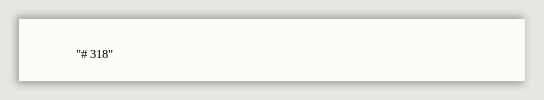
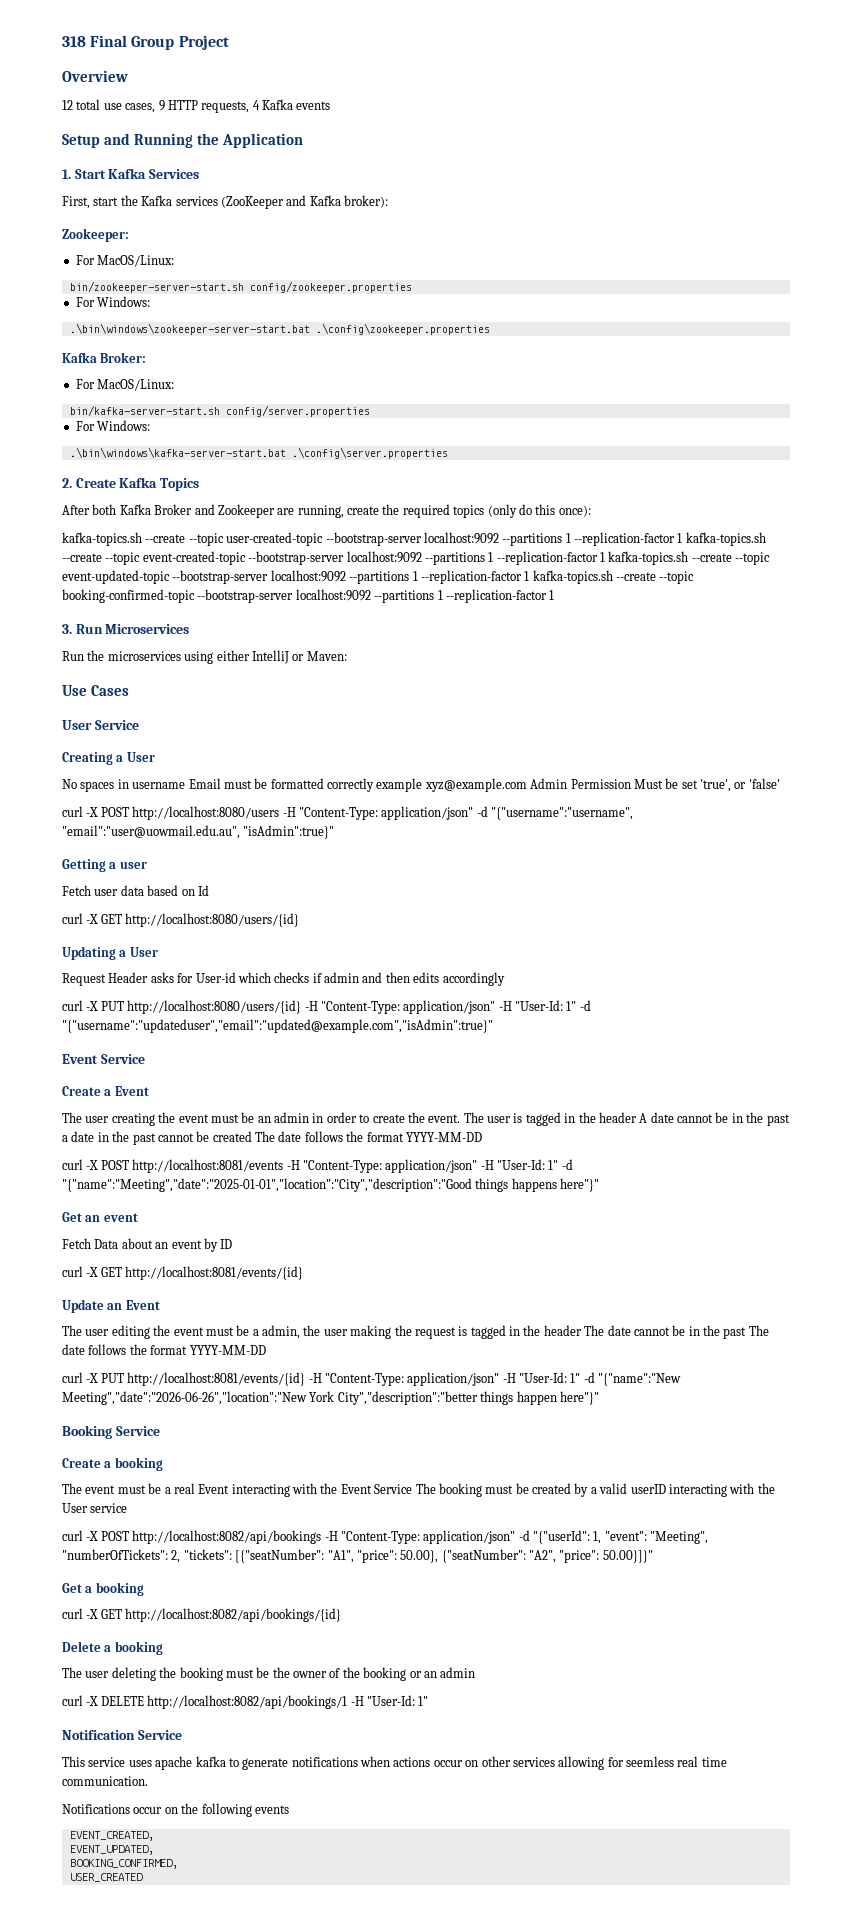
[76,50,114,58] "# 318" -> [62,35,229,50] [62,70,128,82] [62,99,331,113] [62,133,303,148] [62,168,199,179] [62,195,388,209] [62,228,129,242] [75,255,175,267] [69,281,412,293] [75,296,151,307] [69,323,490,335] [62,352,147,363] [75,379,175,391] [69,405,370,417] [75,420,151,431] [69,447,448,459] [62,477,199,491] [62,504,591,518] [62,532,766,546] [62,551,771,565] [62,570,695,584] [62,589,555,603] [62,624,190,634] [62,650,347,664] [62,685,129,696] [62,720,139,730] [62,752,155,765] [62,778,780,792] [62,806,633,820] [62,825,335,839] [62,859,147,872] [62,885,209,896] [62,913,300,927] [62,946,158,960] [62,972,505,986] [62,1000,591,1014] [62,1019,493,1033] [62,1054,145,1064] [62,1086,149,1096] [62,1112,790,1126] [62,1131,482,1145] [62,1159,573,1173] [62,1178,600,1192] [62,1212,138,1222] [62,1238,233,1252] [62,1266,304,1280] [62,1299,160,1313] [62,1325,769,1339] [62,1344,266,1355] [62,1372,682,1386] [62,1391,599,1405] [62,1425,160,1439] [62,1457,163,1471] [62,1483,775,1497] [62,1503,128,1513] [62,1530,709,1544] [62,1549,653,1563] [62,1582,144,1596] [62,1608,342,1622] [62,1641,163,1655] [62,1667,476,1681] [62,1695,429,1709] [62,1730,182,1740] [62,1756,727,1770] [62,1776,148,1786] [62,1803,289,1817] [69,1831,154,1841] [69,1845,154,1855] [69,1859,178,1869] [69,1873,143,1882] 318 Final Group Project // Overview // 12 total use cases, 9 HTTP requests, 4 Kafka events // Setup and Running the Application // 1. Start Kafka Services // First, start the Kafka services (ZooKeeper and Kafka broker): // Zookeeper: // For MacOS/Linux: // bin/zookeeper-server-start.sh config/zookeeper.properties // For Windows: // .\bin\windows\zookeeper-server-start.bat .\config\zookeeper.properties // Kafka Broker: // For MacOS/Linux: // bin/kafka-server-start.sh config/server.properties // For Windows: // .\bin\windows\kafka-server-start.bat .\config\server.properties // 2. Create Kafka Topics // After both Kafka Broker and Zookeeper are running, create the required topics (only do this once): // kafka-topics.sh --create --topic user-created-topic --bootstrap-server localhost:9092 --partitions 1 --replication-factor 1 kafka-topics.sh --create --topic event-created-topic --bootstrap-server localhost:9092 --partitions 1 --replication-factor 1 kafka-topics.sh --create --topic event-updated-topic --bootstrap-server localhost:9092 --partitions 1 --replication-factor 1 kafka-topics.sh --create --topic booking-confirmed-topic --bootstrap-server localhost:9092 --partitions 1 --replication-factor 1 // 3. Run Microservices // Run the microservices using either IntelliJ or Maven: // Use Cases // User Service // Creating a User // No spaces in username Email must be formatted correctly example xyz@example.com Admin Permission Must be set 'true', or 'false' // curl -X POST http://localhost:8080/users -H "Content-Type: application/json" -d "{"username":"username", "email":"user@uowmail.edu.au", "isAdmin":true}" // Getting a user // Fetch user data based on Id // curl -X GET http://localhost:8080/users/{id} // Updating a User // Request Header asks for User-id which checks if admin and then edits accordingly // curl -X PUT http://localhost:8080/users/{id} -H "Content-Type: application/json" -H "User-Id: 1" -d "{"username":"updateduser","email":"updated@example.com","isAdmin":true}" // Event Service // Create a Event // The user creating the event must be an admin in order to create the event. The user is tagged in the header A date cannot be in the past a date in the past cannot be created The date follows the format YYYY-MM-DD // curl -X POST http://localhost:8081/events -H "Content-Type: application/json" -H "User-Id: 1" -d "{"name":"Meeting","date":"2025-01-01","location":"City","description":"Good things happens here"}" // Get an event // Fetch Data about an event by ID // curl -X GET http://localhost:8081/events/{id} // Update an Event // The user editing the event must be a admin, the user making the request is tagged in the header The date cannot be in the past The date follows the format YYYY-MM-DD // curl -X PUT http://localhost:8081/events/{id} -H "Content-Type: application/json" -H "User-Id: 1" -d "{"name":"New Meeting","date":"2026-06-26","location":"New York City","description":"better things happen here"}" // Booking Service // Create a booking // The event must be a real Event interacting with the Event Service The booking must be created by a valid userID interacting with the User service // curl -X POST http://localhost:8082/api/bookings -H "Content-Type: application/json" -d "{"userId": 1, "event": "Meeting", "numberOfTickets": 2, "tickets": [{"seatNumber": "A1", "price": 50.00}, {"seatNumber": "A2", "price": 50.00}]}" // Get a booking // curl -X GET http://localhost:8082/api/bookings/{id} // Delete a booking // The user deleting the booking must be the owner of the booking or an admin // curl -X DELETE http://localhost:8082/api/bookings/1 -H "User-Id: 1" // Notification Service // This service uses apache kafka to generate notifications when actions occur on other services allowing for seemless real time communication. // Notifications occur on the following events // EVENT_CREATED, // EVENT_UPDATED, // BOOKING_CONFIRMED, // USER_CREATED

